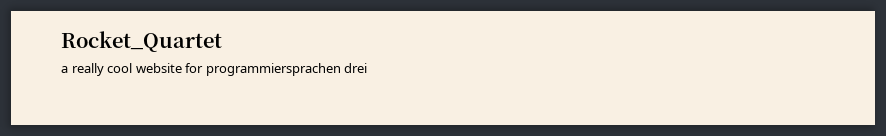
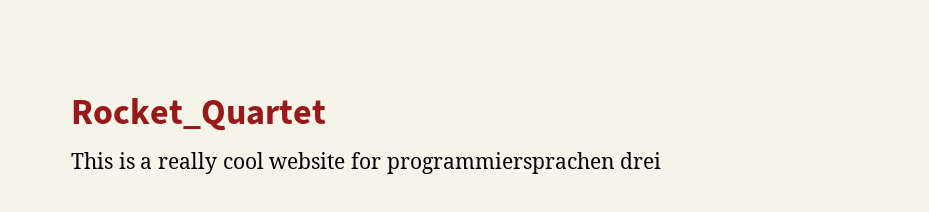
(222, 41) none -> [71,152,135,169] This is

